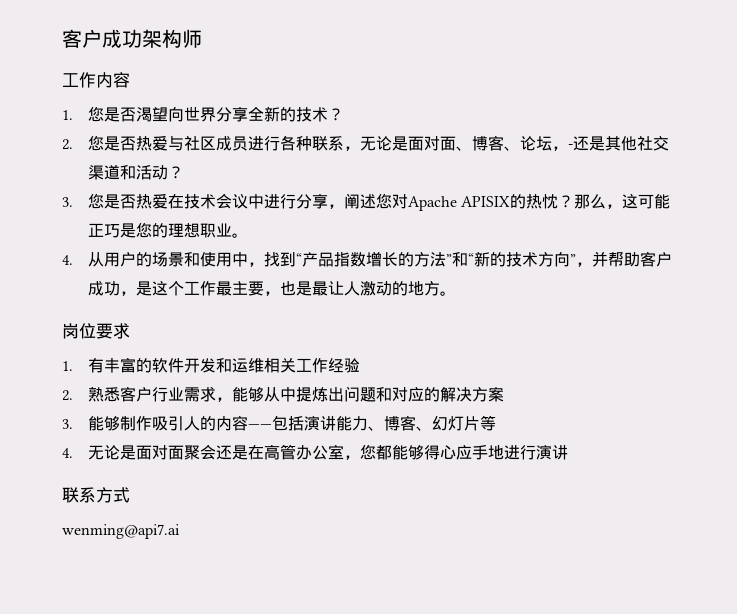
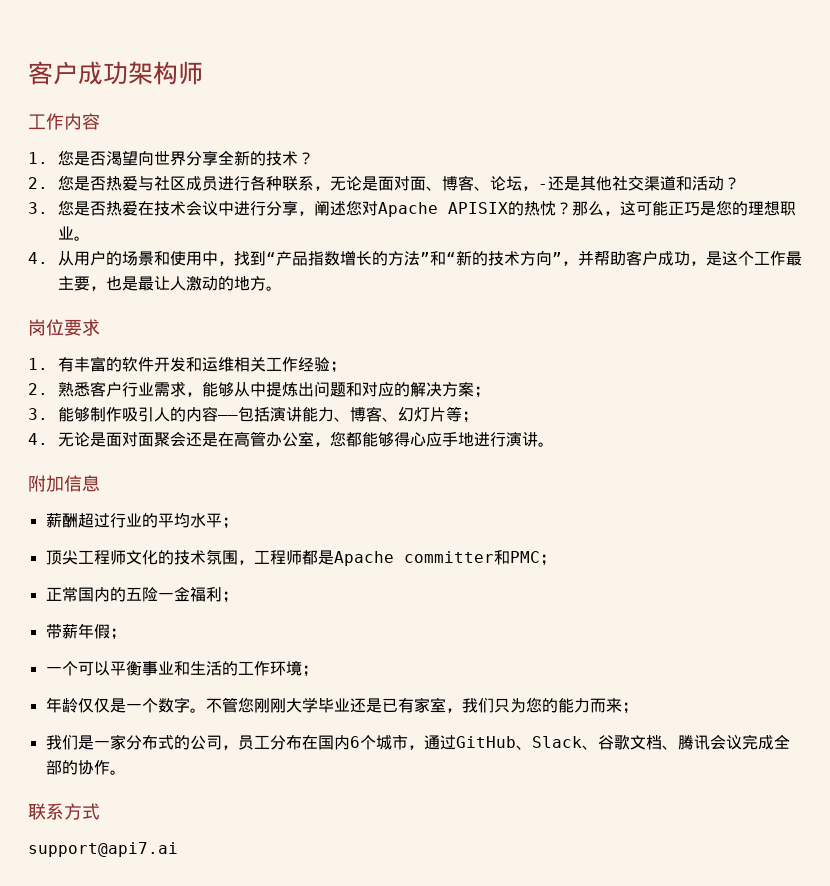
(360, 365) none -> [329,361,346,373] ；
(504, 394) none -> [473,386,490,398] ；
(496, 423) none -> [461,411,478,423] ；
(568, 452) none -> [537,442,554,447] [28,475,100,492] [45,513,238,529] [45,549,556,566] [45,586,238,603] [45,623,126,640] [45,660,318,677] [45,697,638,714] [45,734,790,750] [45,760,126,775] 。 // 附加信息 // 薪酬超过行业的平均水平； // 顶尖工程师文化的技术氛围，工程师都是Apache committer和PMC； // 正常国内的五险一金福利； // 带薪年假； // 一个可以平衡事业和生活的工作环境； // 年龄仅仅是一个数字。不管您刚刚大学毕业还是已有家室，我们只为您的能力而来； // 我们是一家分布式的公司，员工分布在国内6个城市，通过GitHub、Slack、谷歌文档、腾讯会议完成全部的协作。
[62,524,180,539] wenming@api7.ai -> [28,842,178,857] support@api7.ai

